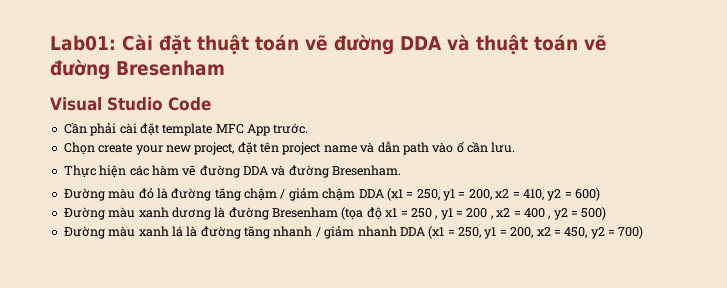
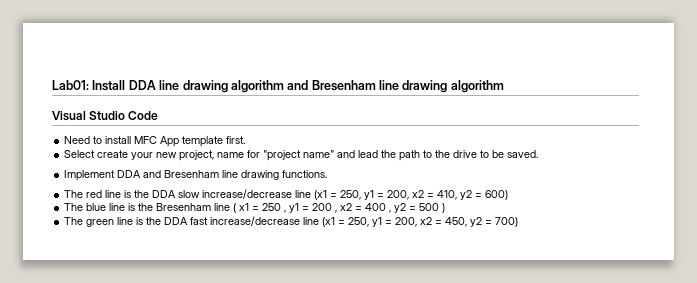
[122,34,607,55] [50,59,225,80] [50,97,211,111] [63,122,309,136] [63,141,516,155] [63,165,402,178] [63,187,384,201] Cài đặt thuật toán vẽ đường DDA và thuật toán vẽ đường Bresenham // Visual Studio Code // Cần phải cài đặt template MFC App trước. // Chọn create your new project, đặt tên project name và dẫn path vào ổ cần lưu. // Thực hiện các hàm vẽ đường DDA và đường Bresenham. // Đường màu đỏ là đường tăng chậm / giảm chậm DDA -> [92,80,504,93] [52,111,159,121] [64,136,246,147] [64,150,539,161] [64,170,328,181] [64,189,312,199] Install DDA line drawing algorithm and Bresenham line drawing algorithm // Visual Studio Code // Need to install MFC App template first. // Select create your new project, name for "project name" and lead the path to the drive to be saved. // Implement DDA and Bresenham line drawing functions. // The red line is the DDA slow increase/decrease line
[63,207,382,220] Đường màu xanh dương là đường Bresenham (tọa độ -> [64,203,237,213] The blue line is the Bresenham line (
[581,207,607,220] [63,225,425,239] 500) // Đường màu xanh lá là đường tăng nhanh / giảm nhanh DDA -> [419,203,446,213] [64,216,320,227] 500 ) // The green line is the DDA fast increase/decrease line

